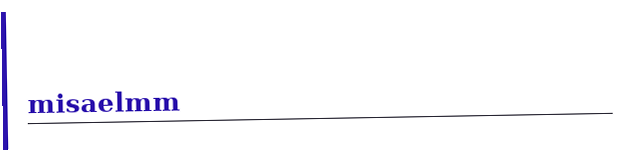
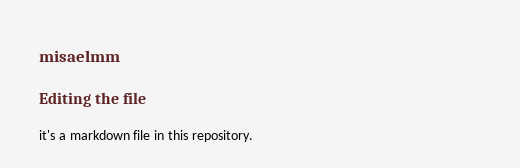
(181, 102) none -> [39,92,147,107] [39,130,253,142] // Editing the file // it's a markdown file in this repository.

